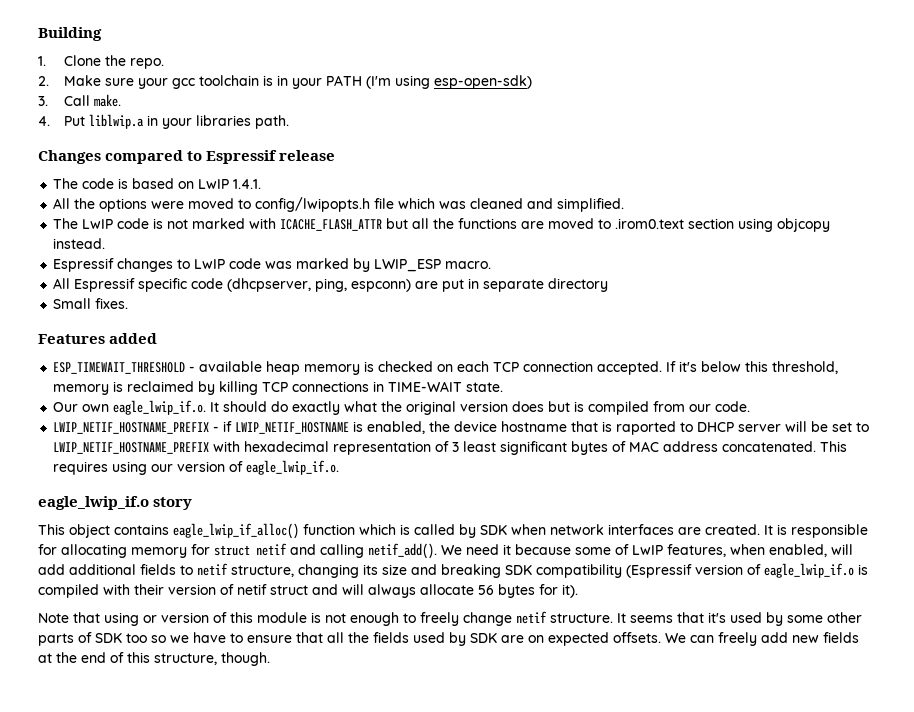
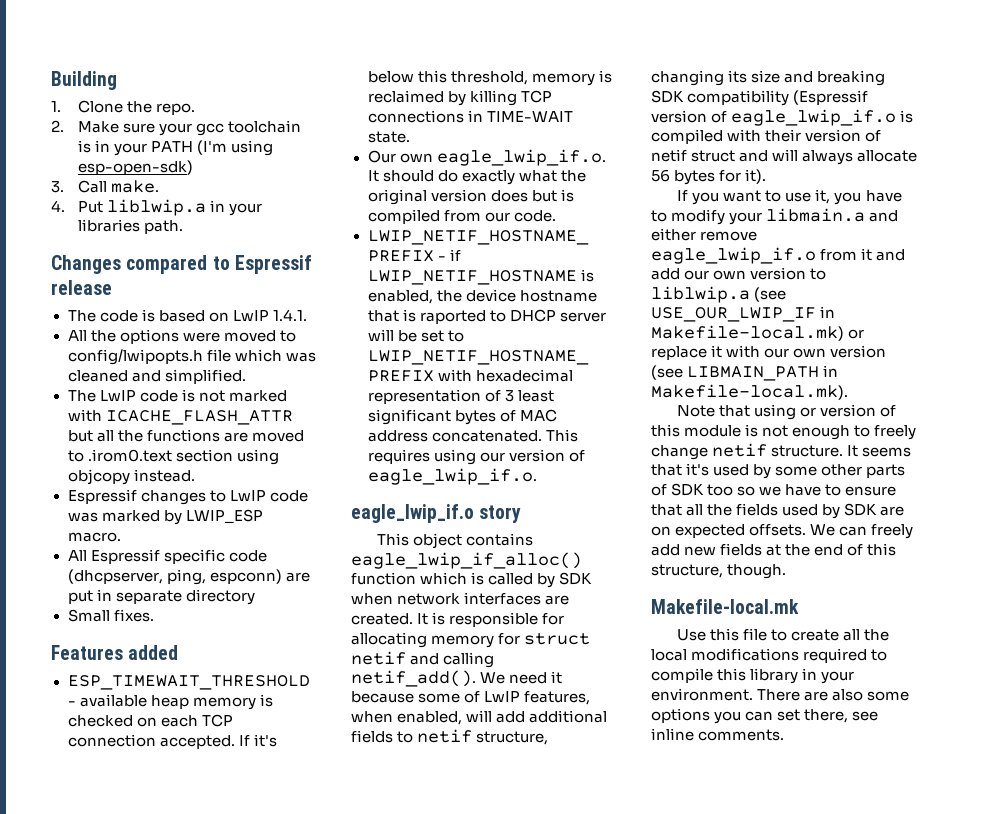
(578, 591) none -> [677,189,902,205] [651,208,899,225] [651,228,758,241] [651,247,906,264] [651,267,827,280] [651,286,787,303] [651,306,836,322] [651,325,865,341] [651,345,887,360] [651,365,839,381] [651,384,848,400] // If you want to use it, you have to modify your libmain.a and either remove eagle_lwip_if.o from it and add our own version to liblwip.a (see USE_OUR_LWIP_IF in Makefile-local.mk) or replace it with our own version (see LIBMAIN_PATH in Makefile-local.mk).
(270, 659) none -> [651,599,799,614] [677,628,890,641] [651,648,888,663] [651,668,855,684] [651,688,910,701] [651,708,879,724] [651,728,785,741] // Makefile-local.mk // Use this file to create all the local modifications required to compile this library in your environment. There are also some options you can set there, see inline comments.

